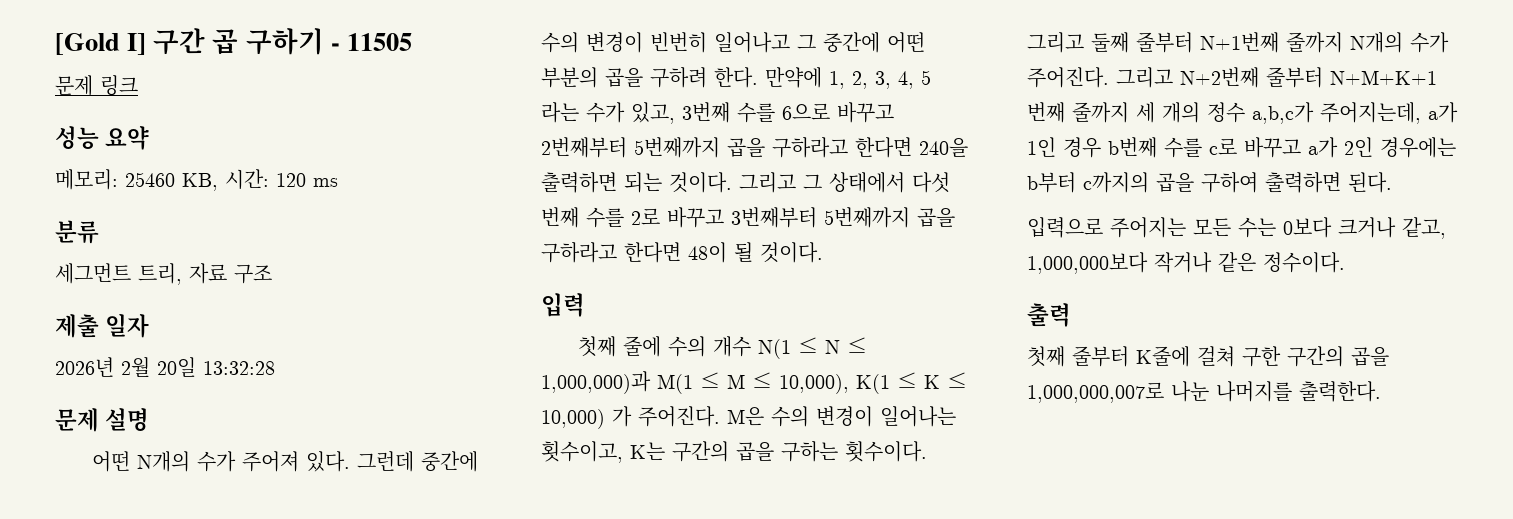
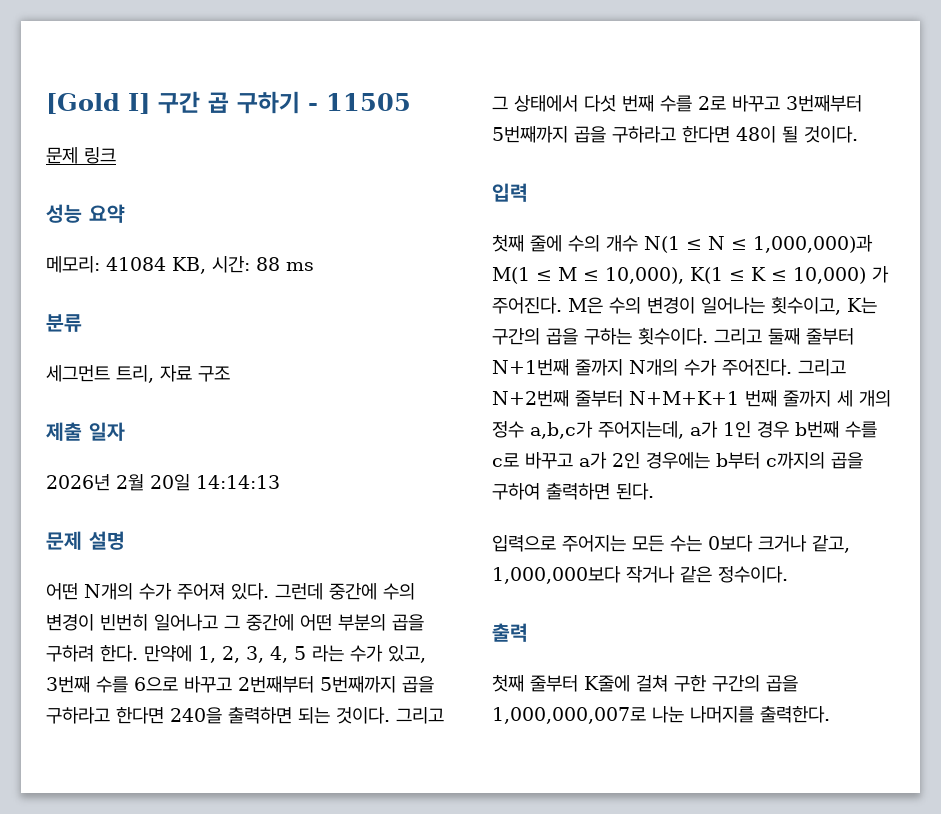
[125,172,175,187] 25460 -> [106,257,166,271] 41084
[276,173,306,187] 120 -> [256,257,280,271] 88
[203,361,275,375] 13:32:28 -> [196,475,280,489] 14:14:13

